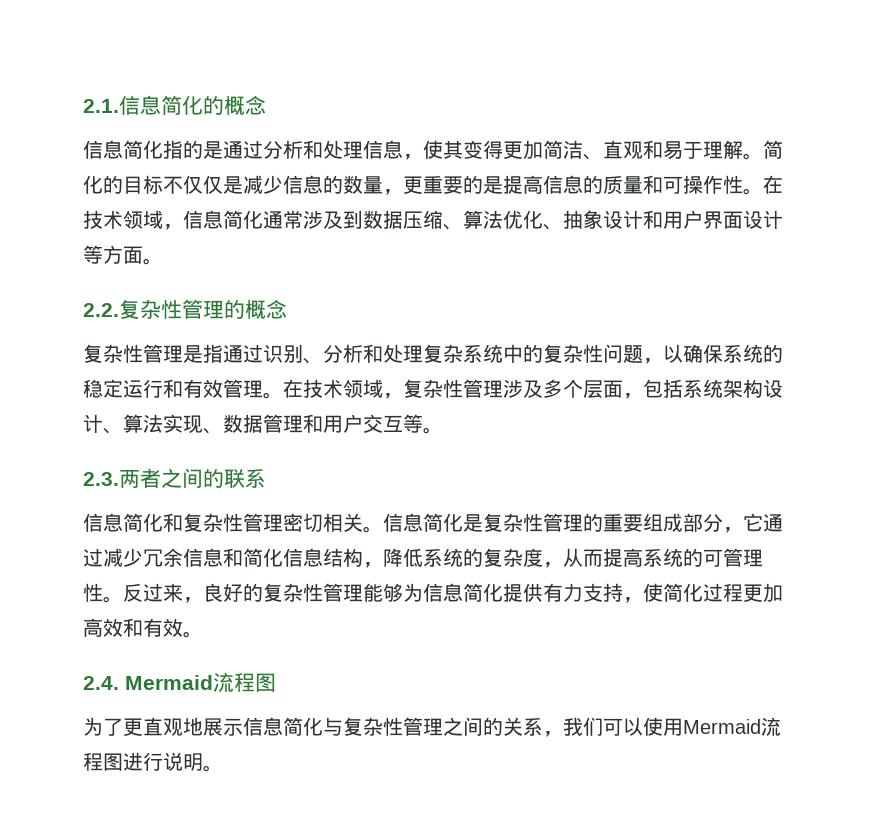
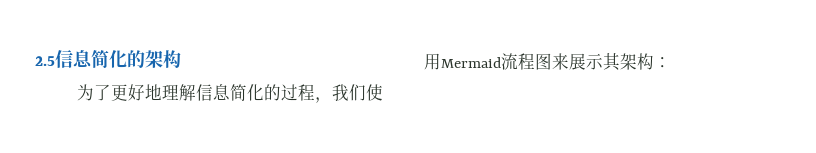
[83,95,266,115] [83,140,783,160] [83,175,783,195] [83,210,783,230] [83,245,163,265] [83,299,287,319] [83,344,783,364] [83,379,783,399] [83,414,443,434] [83,468,266,488] [83,513,783,533] [83,548,763,568] [83,583,783,603] [83,618,203,638] [83,672,276,692] [83,717,781,737] [83,752,223,772] 2.1.信息简化的概念 // 信息简化指的是通过分析和处理信息，使其变得更加简洁、直观和易于理解。简化的目标不仅仅是减少信息的数量，更重要的是提高信息的质量和可操作性。在技术领域，信息简化通常涉及到数据压缩、算法优化、抽象设计和用户界面设计等方面。 // 2.2.复杂性管理的概念 // 复杂性管理是指通过识别、分析和处理复杂系统中的复杂性问题，以确保系统的稳定运行和有效管理。在技术领域，复杂性管理涉及多个层面，包括系统架构设计、算法实现、数据管理和用户交互等。 // 2.3.两者之间的联系 // 信息简化和复杂性管理密切相关。信息简化是复杂性管理的重要组成部分，它通过减少冗余信息和简化信息结构，降低系统的复杂度，从而提高系统的可管理性。反过来，良好的复杂性管理能够为信息简化提供有力支持，使简化过程更加高效和有效。 // 2.4. Mermaid流程图 // 为了更直观地展示信息简化与复杂性管理之间的关系，我们可以使用Mermaid流程图进行说明。 -> [35,50,181,68] [76,84,383,103] [424,53,671,71] 2.5信息简化的架构 // 为了更好地理解信息简化的过程，我们使用Mermaid流程图来展示其架构：

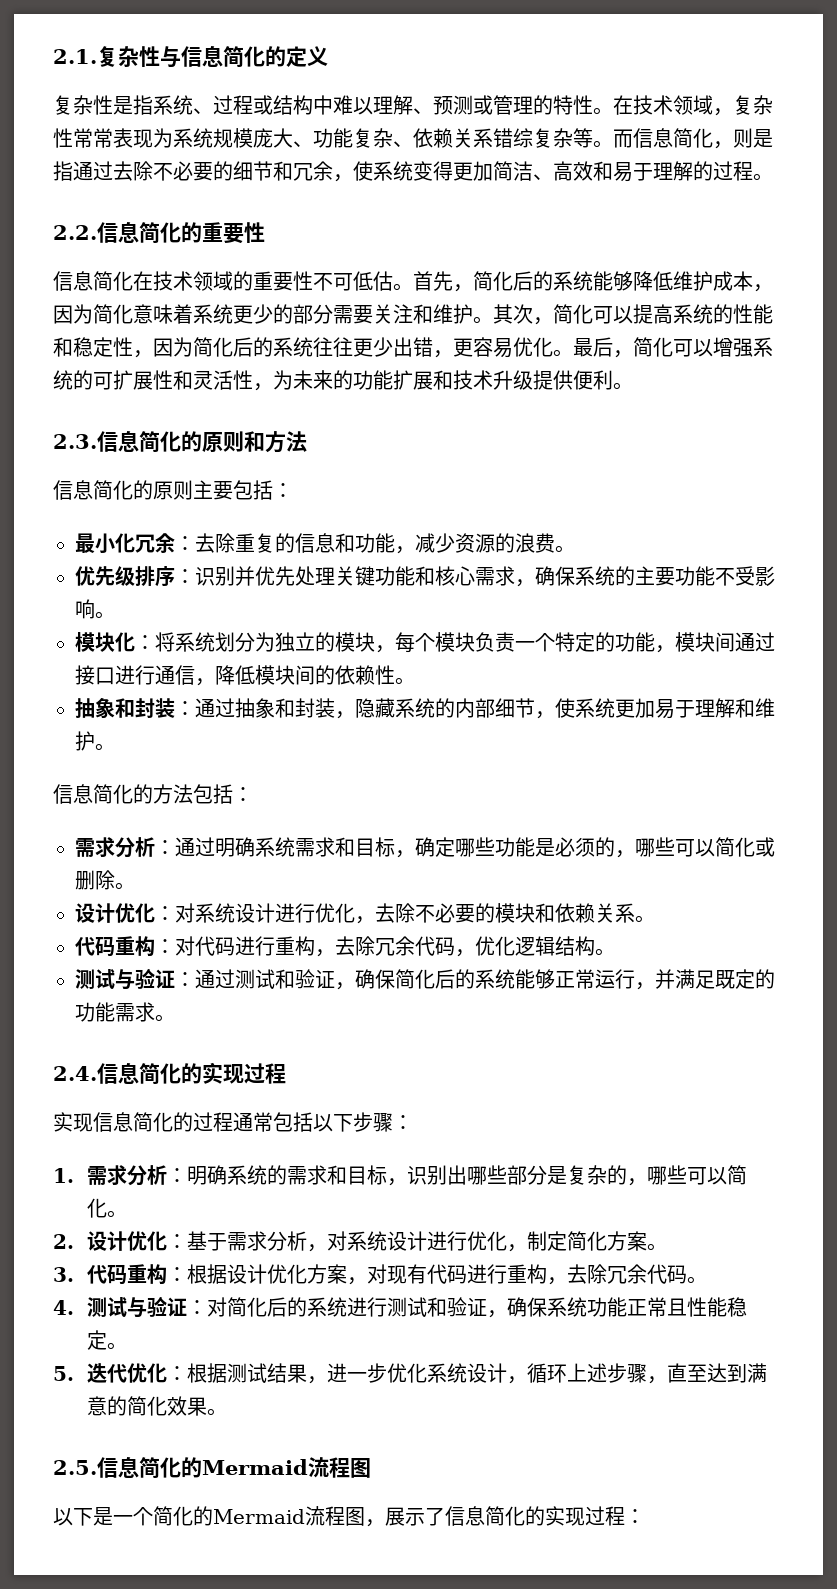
[35,50,181,68] [76,84,383,103] [424,53,654,71] 2.5信息简化的架构 // 为了更好地理解信息简化的过程，我们使用Mermaid流程图来展示其架构 -> [53,45,328,68] [53,95,773,116] [53,128,773,149] [53,161,773,182] [53,221,265,244] [53,271,773,292] [53,304,773,325] [53,337,773,358] [53,370,633,391] [53,430,307,453] [53,480,293,500] [75,533,575,554] [75,566,775,587] [75,599,115,619] [75,632,775,653] [75,665,415,686] [75,697,775,719] [75,731,115,751] [53,784,253,804] [75,837,775,858] [75,870,135,890] [75,903,655,924] [75,936,615,957] [75,968,775,990] [75,1002,175,1022] [53,1062,286,1085] [53,1112,413,1132] [53,1165,747,1186] [86,1198,127,1218] [53,1231,667,1252] [53,1264,707,1285] [53,1296,747,1318] [86,1330,127,1350] [53,1363,767,1384] [86,1396,227,1416] [53,1456,371,1479] [53,1506,625,1527] 2.1.复杂性与信息简化的定义 // 复杂性是指系统、过程或结构中难以理解、预测或管理的特性。在技术领域，复杂性常常表现为系统规模庞大、功能复杂、依赖关系错综复杂等。而信息简化，则是指通过去除不必要的细节和冗余，使系统变得更加简洁、高效和易于理解的过程。 // 2.2.信息简化的重要性 // 信息简化在技术领域的重要性不可低估。首先，简化后的系统能够降低维护成本，因为简化意味着系统更少的部分需要关注和维护。其次，简化可以提高系统的性能和稳定性，因为简化后的系统往往更少出错，更容易优化。最后，简化可以增强系统的可扩展性和灵活性，为未来的功能扩展和技术升级提供便利。 // 2.3.信息简化的原则和方法 // 信息简化的原则主要包括： // 最小化冗余：去除重复的信息和功能，减少资源的浪费。 // 优先级排序：识别并优先处理关键功能和核心需求，确保系统的主要功能不受影响。 // 模块化：将系统划分为独立的模块，每个模块负责一个特定的功能，模块间通过接口进行通信，降低模块间的依赖性。 // 抽象和封装：通过抽象和封装，隐藏系统的内部细节，使系统更加易于理解和维护。 // 信息简化的方法包括： // 需求分析：通过明确系统需求和目标，确定哪些功能是必须的，哪些可以简化或删除。 // 设计优化：对系统设计进行优化，去除不必要的模块和依赖关系。 // 代码重构：对代码进行重构，去除冗余代码，优化逻辑结构。 // 测试与验证：通过测试和验证，确保简化后的系统能够正常运行，并满足既定的功能需求。 // 2.4.信息简化的实现过程 // 实现信息简化的过程通常包括以下步骤： // 1.需求分析：明确系统的需求和目标，识别出哪些部分是复杂的，哪些可以简化。 // 2.设计优化：基于需求分析，对系统设计进行优化，制定简化方案。 // 3.代码重构：根据设计优化方案，对现有代码进行重构，去除冗余代码。 // 4.测试与验证：对简化后的系统进行测试和验证，确保系统功能正常且性能稳定。 // 5.迭代优化：根据测试结果，进一步优化系统设计，循环上述步骤，直至达到满意的简化效果。 // 2.5.信息简化的Mermaid流程图 // 以下是一个简化的Mermaid流程图，展示了信息简化的实现过程

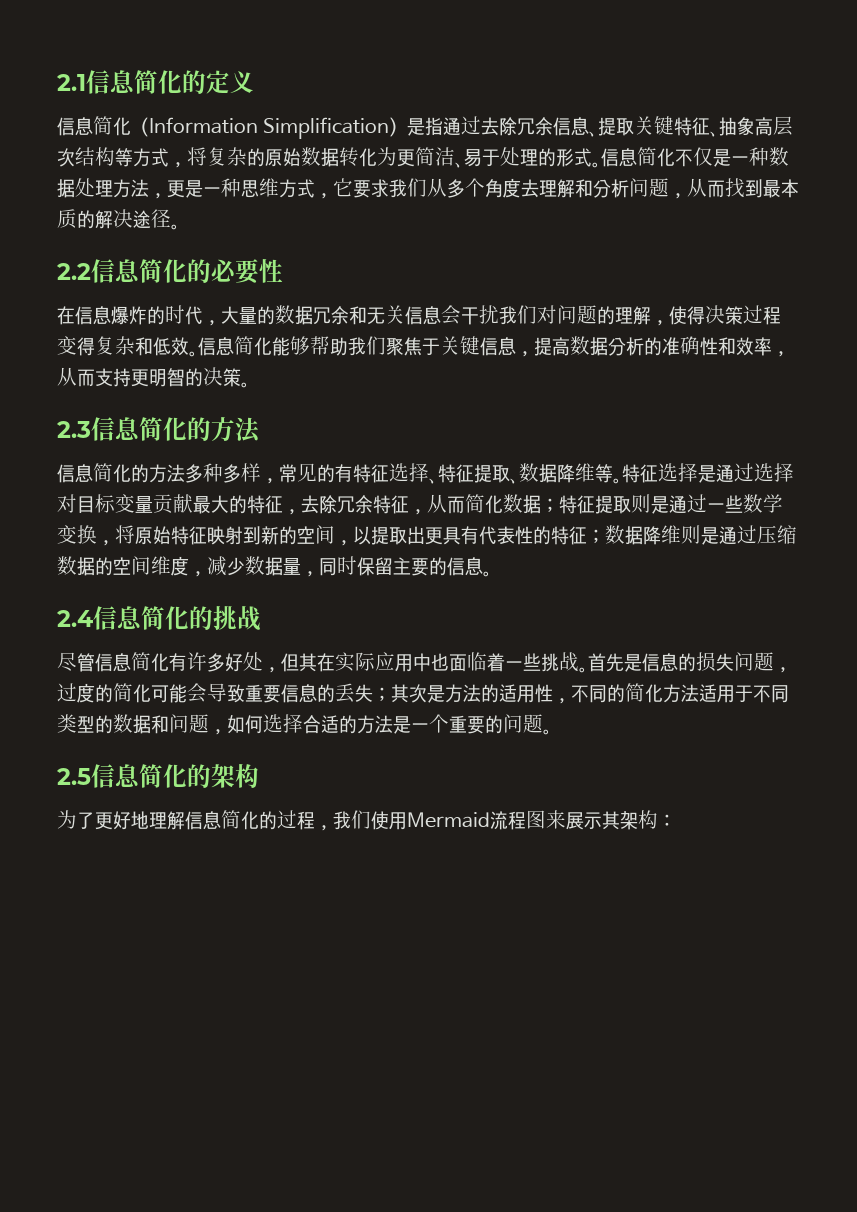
[53,46,181,68] 2.1.复杂性与 -> [57,74,86,91] 2.1
[53,95,773,116] [53,128,773,149] [53,161,773,182] [53,221,223,244] 复杂性是指系统、过程或结构中难以理解、预测或管理的特性。在技术领域，复杂性常常表现为系统规模庞大、功能复杂、依赖关系错综复杂等。而信息简化，则是指通过去除不必要的细节和冗余，使系统变得更加简洁、高效和易于理解的过程。 // 2.2.信息简化的重 -> [57,116,794,139] [57,147,789,168] [57,178,799,199] [57,209,180,230] [57,259,237,283] 信息简化（Information Simplification）是指通过去除冗余信息、提取关键特征、抽象高层次结构等方式，将复杂的原始数据转化为更简洁、易于处理的形式。信息简化不仅是一种数据处理方法，更是一种思维方式，它要求我们从多个角度去理解和分析问题，从而找到最本质的解决途径。 // 2.2信息简化的必
[53,271,773,292] [53,304,773,325] [53,337,773,358] [53,370,633,391] [53,430,265,453] 信息简化在技术领域的重要性不可低估。首先，简化后的系统能够降低维护成本，因为简化意味着系统更少的部分需要关注和维护。其次，简化可以提高系统的性能和稳定性，因为简化后的系统往往更少出错，更容易优化。最后，简化可以增强系统的可扩展性和灵活性，为未来的功能扩展和技术升级提供便利。 // 2.3.信息简化的原则和 -> [57,305,781,326] [57,336,790,357] [57,367,250,388] [57,417,211,441] 在信息爆炸的时代，大量的数据冗余和无关信息会干扰我们对问题的理解，使得决策过程变得复杂和低效。信息简化能够帮助我们聚焦于关键信息，提高数据分析的准确性和效率，从而支持更明智的决策。 // 2.3信息简化的
[153,480,293,500] [75,533,575,554] [75,566,775,587] [75,599,115,619] [75,632,775,653] [75,665,415,686] [75,697,775,719] [75,731,115,751] [53,784,253,804] [75,837,775,858] [75,870,135,890] [75,903,655,924] [75,936,615,957] [75,968,775,990] [75,1002,175,1022] [53,1062,286,1085] [53,1112,413,1132] [53,1165,747,1186] [86,1198,127,1218] [53,1231,667,1252] [53,1264,707,1285] [53,1296,747,1318] [86,1330,127,1350] [53,1363,767,1384] [86,1396,227,1416] [53,1456,371,1479] [53,1506,625,1527] 原则主要包括： // 最小化冗余：去除重复的信息和功能，减少资源的浪费。 // 优先级排序：识别并优先处理关键功能和核心需求，确保系统的主要功能不受影响。 // 模块化：将系统划分为独立的模块，每个模块负责一个特定的功能，模块间通过接口进行通信，降低模块间的依赖性。 // 抽象和封装：通过抽象和封装，隐藏系统的内部细节，使系统更加易于理解和维护。 // 信息简化的方法包括： // 需求分析：通过明确系统需求和目标，确定哪些功能是必须的，哪些可以简化或删除。 // 设计优化：对系统设计进行优化，去除不必要的模块和依赖关系。 // 代码重构：对代码进行重构，去除冗余代码，优化逻辑结构。 // 测试与验证：通过测试和验证，确保简化后的系统能够正常运行，并满足既定的功能需求。 // 2.4.信息简化的实现过程 // 实现信息简化的过程通常包括以下步骤： // 1.需求分析：明确系统的需求和目标，识别出哪些部分是复杂的，哪些可以简化。 // 2.设计优化：基于需求分析，对系统设计进行优化，制定简化方案。 // 3.代码重构：根据设计优化方案，对现有代码进行重构，去除冗余代码。 // 4.测试与验证：对简化后的系统进行测试和验证，确保系统功能正常且性能稳定。 // 5.迭代优化：根据测试结果，进一步优化系统设计，循环上述步骤，直至达到满意的简化效果。 // 2.5.信息简化的Mermaid流程图 // 以下是一个简化的Mermaid流程图，展示了信息简化的实现过程 -> [149,463,794,484] [57,494,783,515] [57,525,797,546] [57,556,492,577] [57,606,261,631] [57,652,792,673] [57,683,789,704] [57,714,552,735] [57,764,259,788] [57,810,658,831] 方法多种多样，常见的有特征选择、特征提取、数据降维等。特征选择是通过选择对目标变量贡献最大的特征，去除冗余特征，从而简化数据；特征提取则是通过一些数学变换，将原始特征映射到新的空间，以提取出更具有代表性的特征；数据降维则是通过压缩数据的空间维度，减少数据量，同时保留主要的信息。 // 2.4信息简化的挑战 // 尽管信息简化有许多好处，但其在实际应用中也面临着一些挑战。首先是信息的损失问题，过度的简化可能会导致重要信息的丢失；其次是方法的适用性，不同的简化方法适用于不同类型的数据和问题，如何选择合适的方法是一个重要的问题。 // 2.5信息简化的架构 // 为了更好地理解信息简化的过程，我们使用Mermaid流程图来展示其架构

